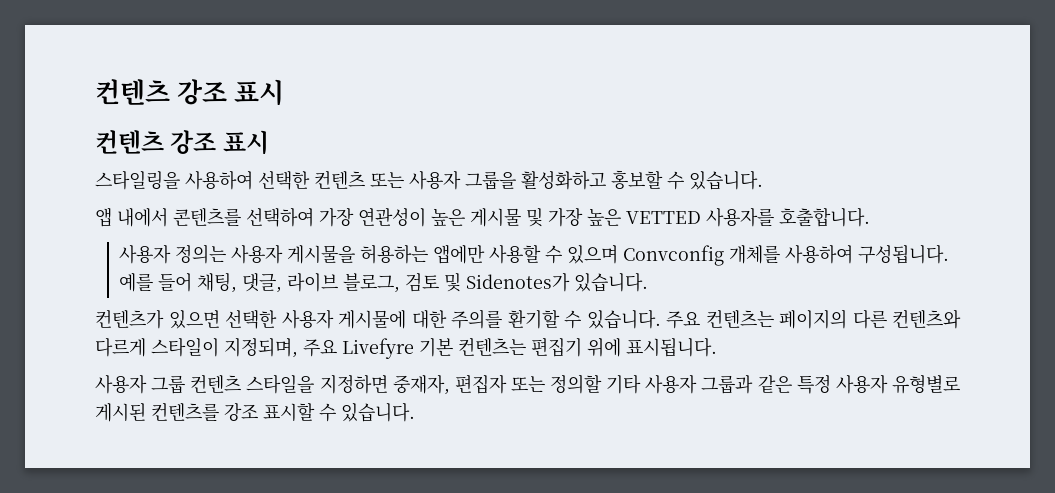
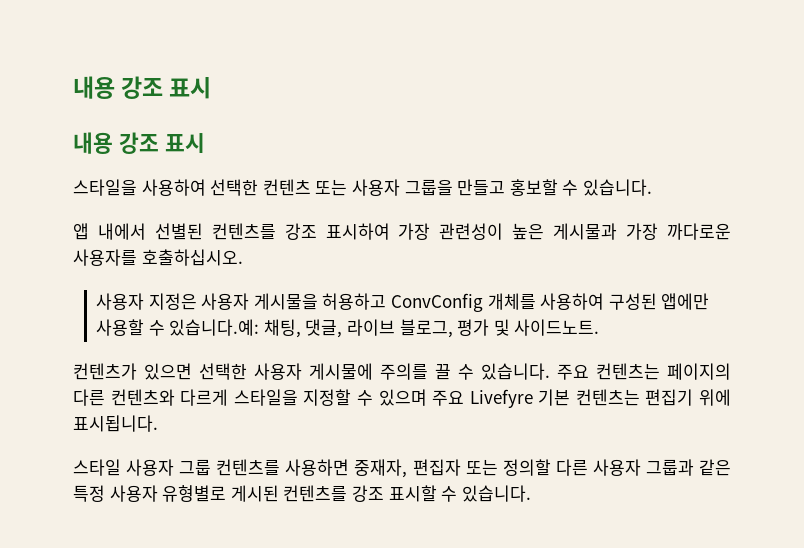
[95,79,285,105] [95,130,269,154] [95,170,180,190] 컨텐츠 강조 표시 // 컨텐츠 강조 표시 // 스타일링을 -> [73,76,212,99] [73,132,205,154] [73,179,137,196] 내용 강조 표시 // 내용 강조 표시 // 스타일을
[521,171,606,190] 활성화하고 -> [457,179,506,196] 만들고
[173,207,870,227] [119,244,227,264] 콘텐츠를 선택하여 가장 연관성이 높은 게시물 및 가장 높은 VETTED 사용자를 호출합니다. // 사용자 정의는 -> [154,223,731,240] [73,249,243,266] [96,293,197,310] 선별된 컨텐츠를 강조 표시하여 가장 관련성이 높은 게시물과 가장 까다로운 사용자를 호출하십시오. // 사용자 지정은
[360,244,950,266] [119,272,649,293] 허용하는 앱에만 사용할 수 있으며 Convconfig 개체를 사용하여 구성됩니다. 예를 들어 채팅, 댓글, 라이브 블로그, 검토 및 Sidenotes가 있습니다. -> [322,293,710,312] [96,319,600,338] 허용하고 ConvConfig 개체를 사용하여 구성된 앱에만 사용할 수 있습니다.예: 채팅, 댓글, 라이브 블로그, 평가 및 사이드노트.
[411,309,560,329] 대한 주의를 환기할 -> [380,363,451,380] 주의를 끌
[151,337,298,358] 스타일이 지정되며, -> [233,389,427,406] 스타일을 지정할 수 있으며
(717, 347) none -> [73,459,121,476] 스타일
[190,374,388,394] 컨텐츠 스타일을 지정하면 -> [216,459,350,476] 컨텐츠를 사용하면
[606,374,642,394] 기타 -> [555,459,588,476] 다른

